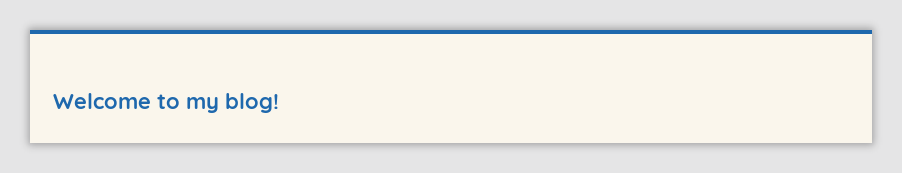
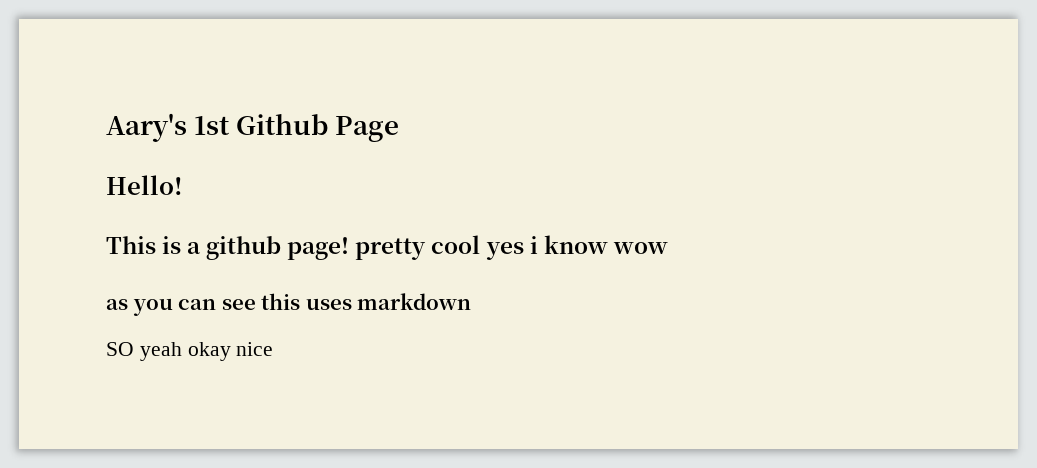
[53,93,279,113] Welcome to my blog! -> [106,113,400,142] [106,175,183,195] [106,235,668,260] [106,293,472,316] [106,342,274,361] Aary's 1st Github Page // Hello! // This is a github page! pretty cool yes i know wow // as you can see this uses markdown // SO yeah okay nice

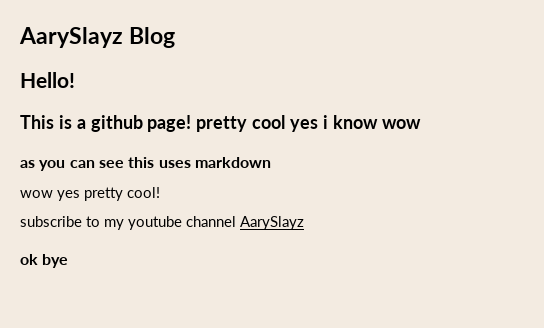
[106,113,400,142] Aary's 1st Github Page -> [19,27,176,48] AarySlayz Blog
[106,342,274,361] SO yeah okay nice -> [20,187,160,201] [20,216,304,230] [20,254,69,268] wow yes pretty cool! // subscribe to my youtube channel AarySlayz // ok bye

